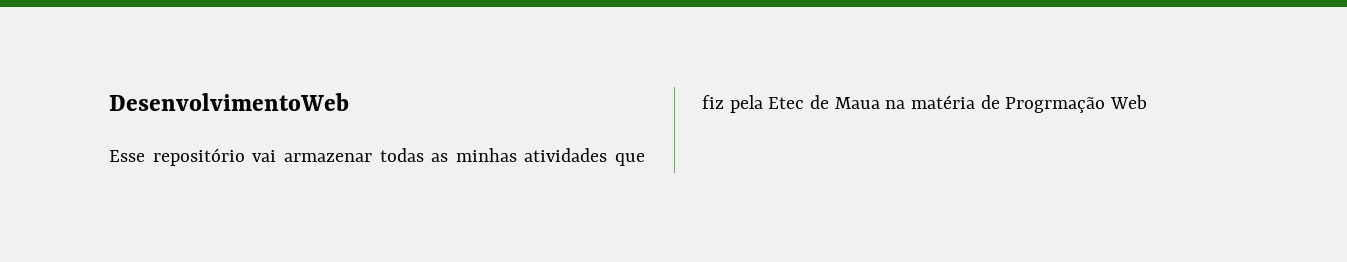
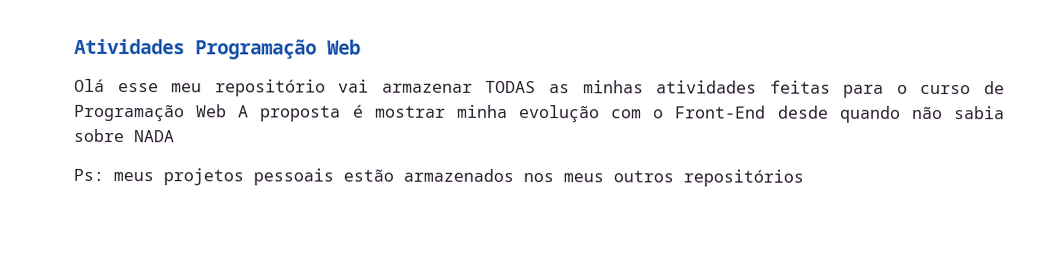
[109,93,349,111] [109,150,145,162] DesenvolvimentoWeb // Esse -> [74,38,361,60] [74,78,203,93] Atividades Programação Web // Olá esse meu
[379,148,424,162] todas -> [485,80,537,94] TODAS
[615,153,645,166] [702,95,1148,113] que fiz pela Etec de Maua na matéria de Progrmação Web -> [769,80,1005,98] [74,103,1005,123] [73,128,175,143] [73,168,804,187] feitas para o curso de Programação Web A proposta é mostrar minha evolução com o Front-End desde quando não sabia sobre NADA // Ps: meus projetos pessoais estão armazenados nos meus outros repositórios

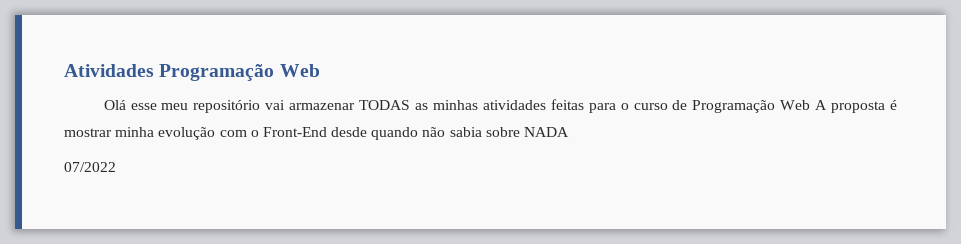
[73,168,804,187] Ps: meus projetos pessoais estão armazenados nos meus outros repositórios -> [64,162,116,172] 07/2022

